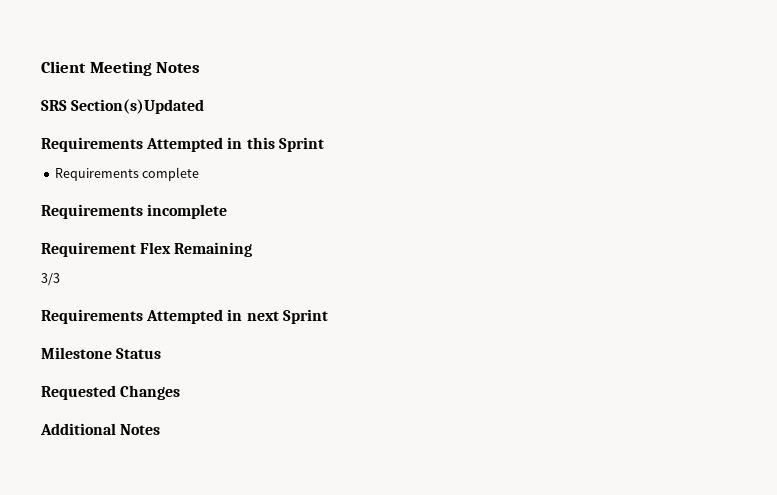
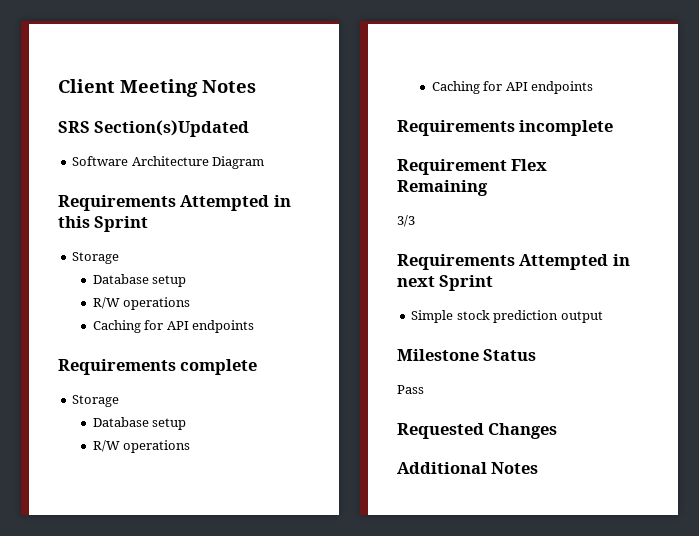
(205, 106) none -> [72,156,265,169] // Software Architecture Diagram
[54,167,200,181] Requirements complete -> [72,252,120,264] [92,274,187,287] [92,297,191,310] [92,320,255,333] [58,359,258,375] [72,395,120,407] [92,417,187,430] [92,440,191,453] [431,81,594,94] Storage // Database setup // R/W operations // Caching for API endpoints // Requirements complete // Storage // Database setup // R/W operations // Caching for API endpoints
(328, 316) none -> [411,310,603,323] // Simple stock prediction output
(162, 353) none -> [397,385,424,394] // Pass

